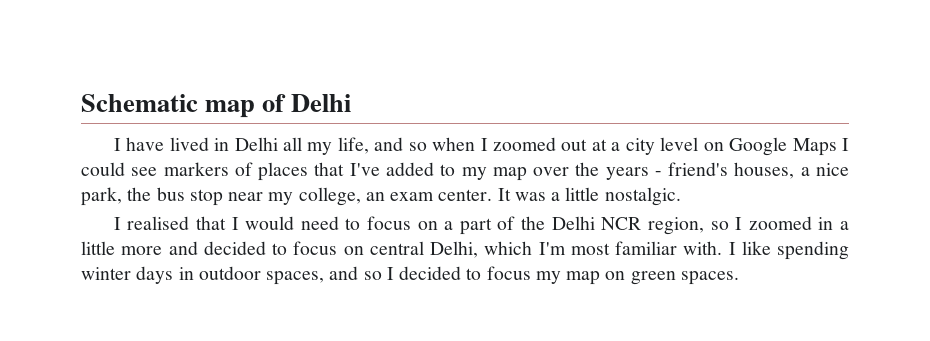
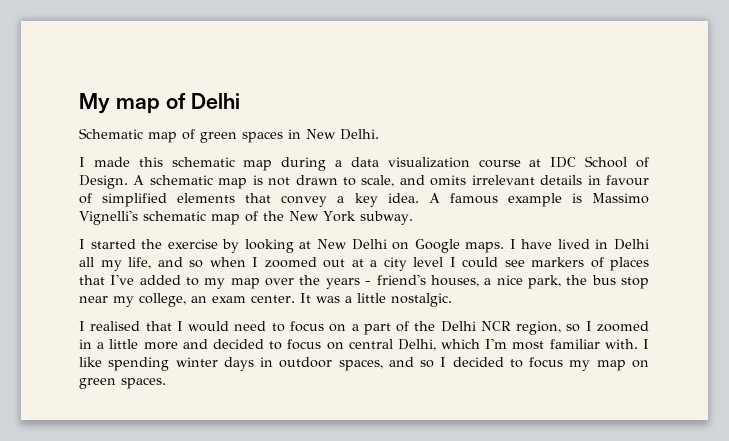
[81,94,198,112] Schematic -> [79,93,110,114] My
(352, 103) none -> [79,128,379,143] [79,156,650,171] [79,175,650,189] [79,193,649,207] [79,210,413,225] [79,239,505,253] Schematic map of green spaces in New Delhi. // I made this schematic map during a data visualization course at IDC School of Design. A schematic map is not drawn to scale, and omits irrelevant details in favour of simplified elements that convey a key idea. A famous example is Massimo Vignelli's schematic map of the New York subway. // I started the exercise by looking at New Delhi on Google maps.
[703,137,837,156] on Google Maps -> (443, 262) none

